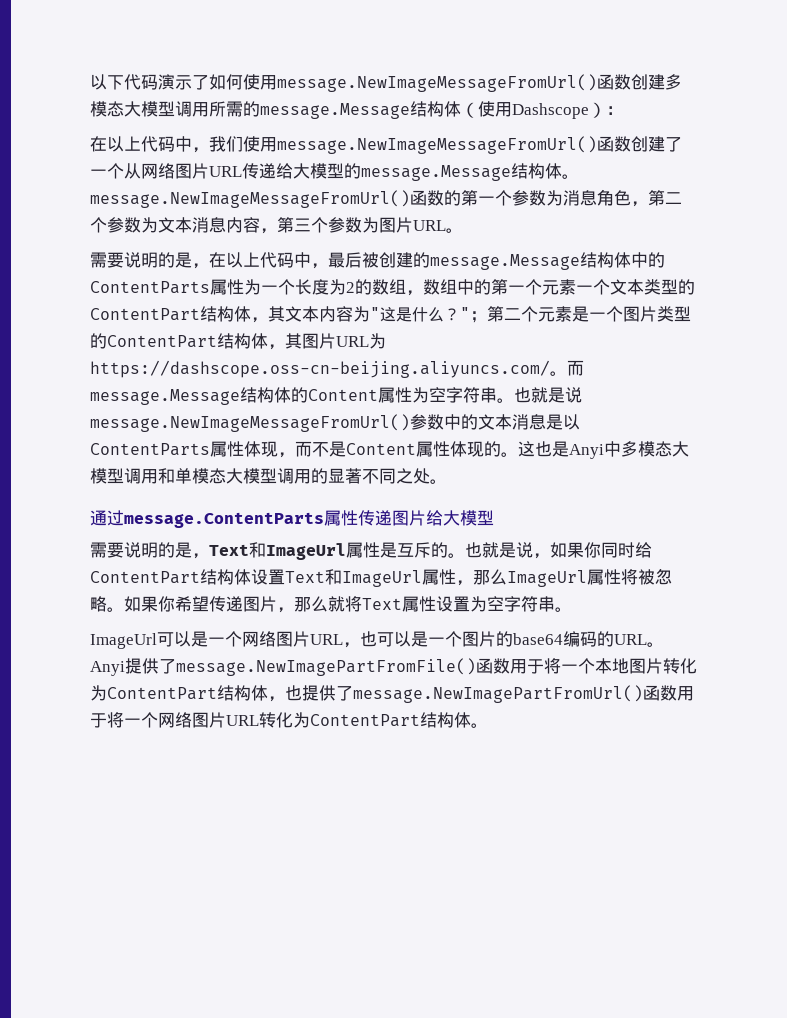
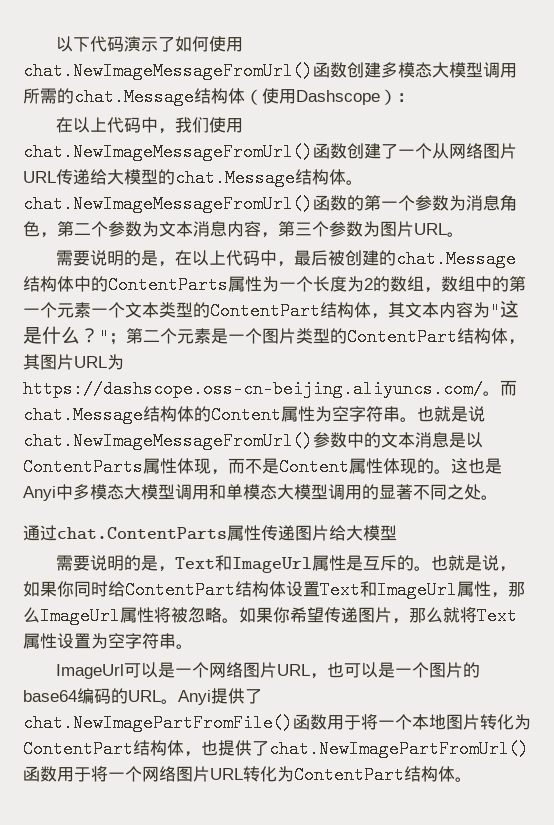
[277,74,597,92] message.NewImageMessageFromUrl() -> [23,62,313,80] chat.NewImageMessageFromUrl()
[260,103,410,119] message.Message -> [74,88,194,106] chat.Message
[277,136,597,154] message.NewImageMessageFromUrl() -> [23,143,313,161] chat.NewImageMessageFromUrl()
[361,163,579,181] [90,190,410,208] message.Message结构体。message.NewImageMessageFromUrl() -> [175,169,363,187] [23,195,313,213] chat.Message结构体。chat.NewImageMessageFromUrl()
[430,254,580,270] message.Message -> [396,250,517,268] chat.Message
[90,389,240,405] message.Message -> [23,406,143,424] chat.Message
[90,414,410,432] message.NewImageMessageFromUrl() -> [23,432,313,450] chat.NewImageMessageFromUrl()
[124,512,324,528] message.ContentParts -> [57,527,227,540] chat.ContentParts
[176,658,476,676] message.NewImagePartFromFile() -> [23,714,293,732] chat.NewImagePartFromFile()
[353,685,643,703] message.NewImagePartFromUrl() -> [269,740,529,758] chat.NewImagePartFromUrl()

